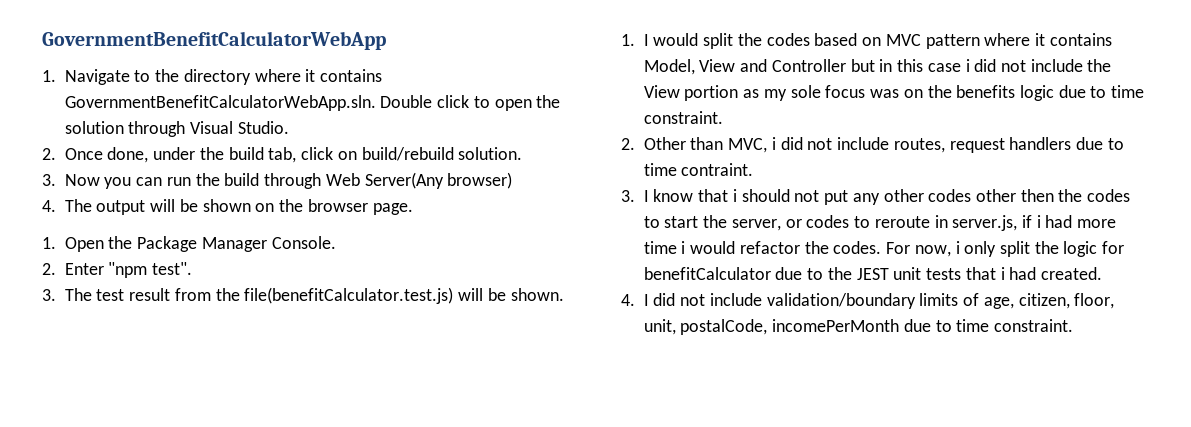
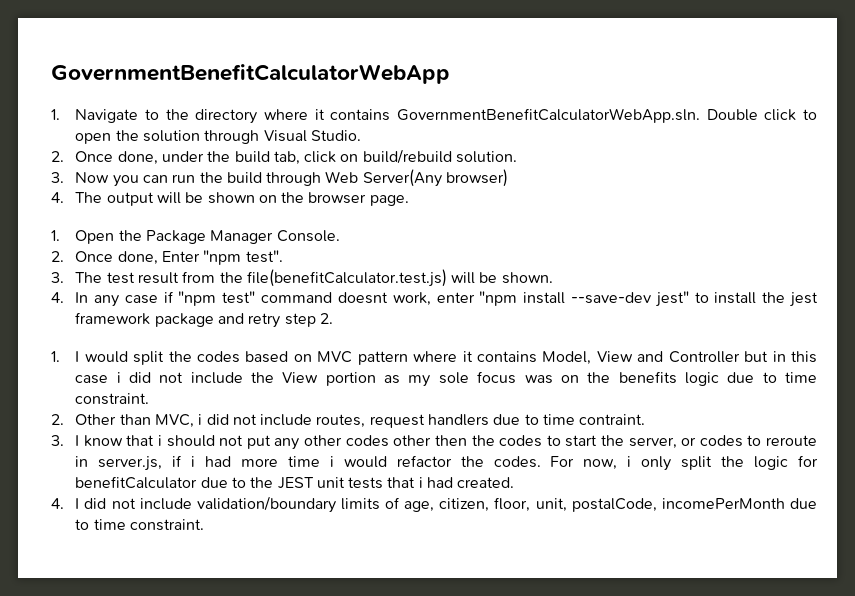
(56, 269) none -> [75,251,158,265] Once done,
(564, 294) none -> [51,291,818,307] [75,312,333,328] // 4. In any case if "npm test" command doesnt work, enter "npm install --save-dev jest" to install the jest framework package and retry step 2.

